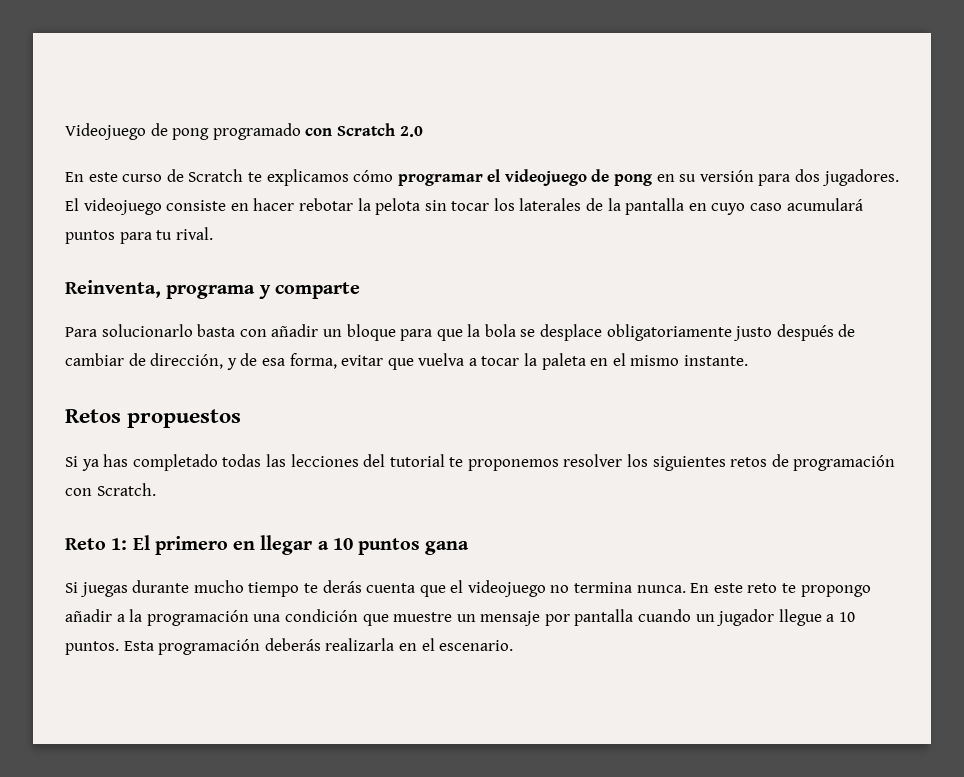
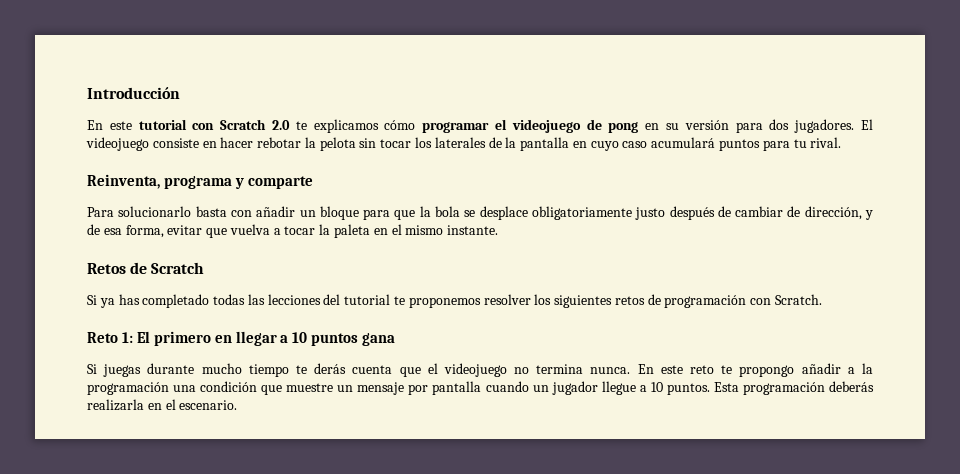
[65,123,301,140] Videojuego de pong programado -> [87,87,180,99] [87,119,187,130] Introducción // En este tutorial
[65,169,244,182] // En este curso de Scratch -> (290, 125) none
[127,409,242,428] propuestos -> [130,262,205,274] de Scratch

